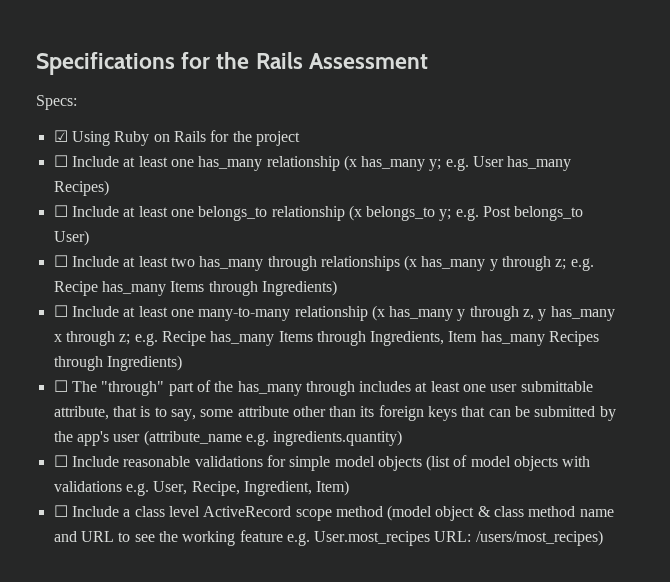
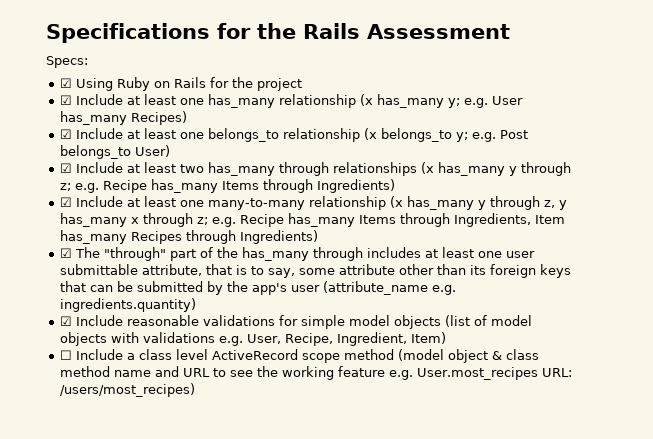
[53,155,68,167] ☐ -> [60,95,73,105] ☑
[53,205,68,217] ☐ -> [60,129,73,139] ☑
[53,255,68,267] ☐ -> [60,163,73,173] ☑
[53,305,68,317] ☐ -> [60,197,73,207] ☑
[53,380,68,392] ☐ -> [60,248,73,258] ☑
[53,455,68,467] ☐ -> [60,316,73,326] ☑

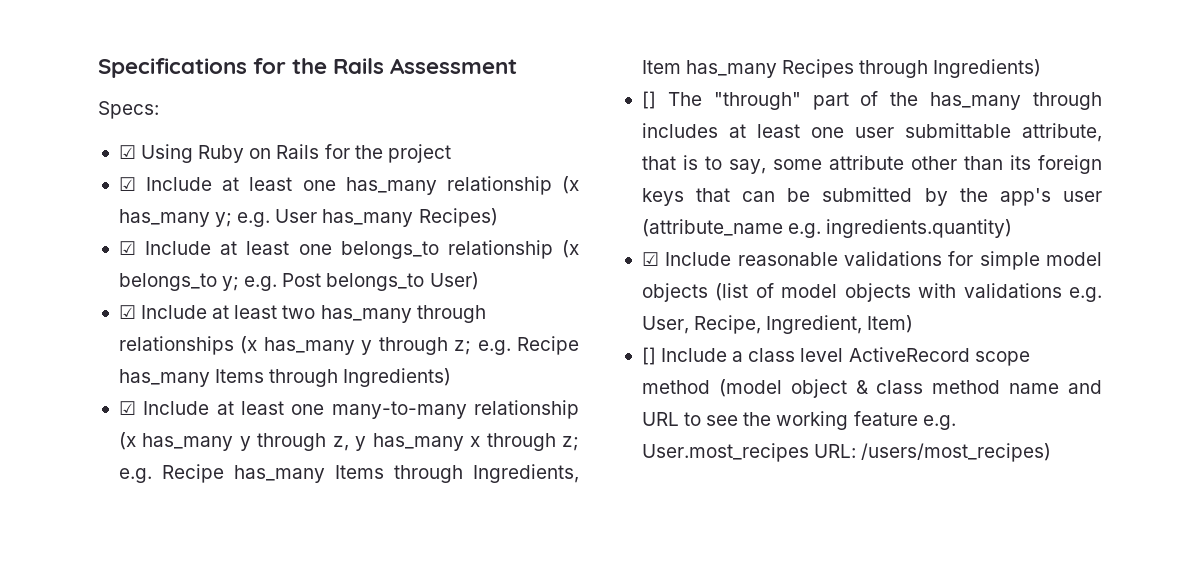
[60,248,73,258] ☑ -> [641,91,656,109] []
[60,350,73,360] ☐ -> [641,347,656,365] []

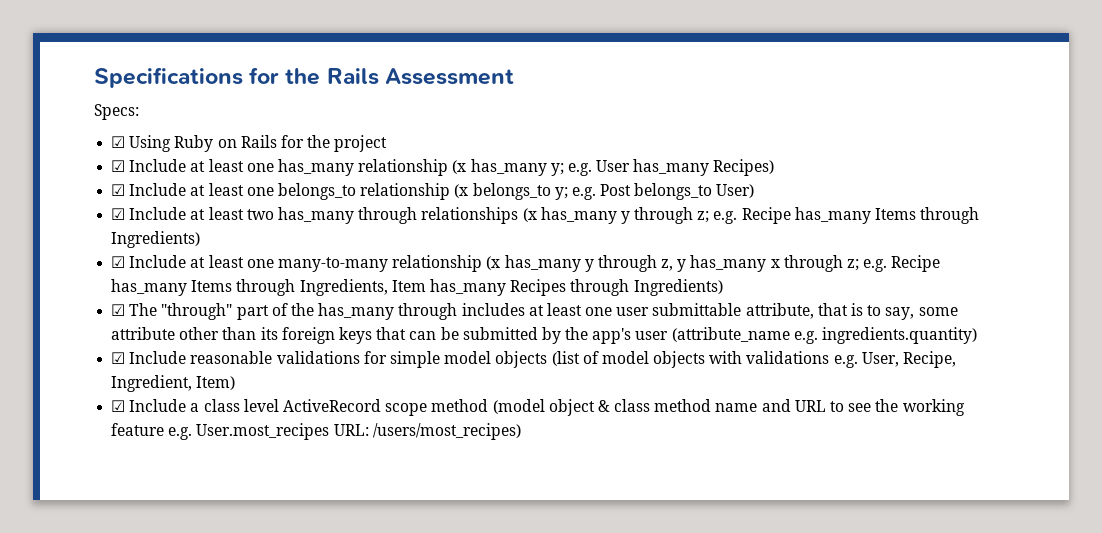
[641,91,656,109] [] -> [111,304,126,316] ☑
[641,347,656,365] [] -> [111,400,126,412] ☑

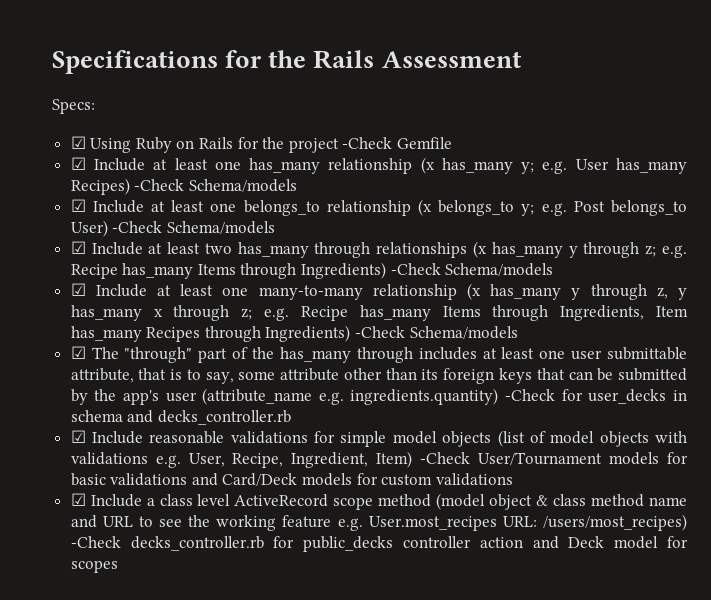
(388, 143) none -> [342,137,453,149] -Check Gemfile
(775, 167) none -> [134,179,297,192] -Check Schema/models
(755, 191) none -> [112,221,275,234] -Check Schema/models
(201, 239) none -> [390,263,554,276] -Check Schema/models
(723, 287) none -> [355,326,518,339] -Check Schema/models
(978, 335) none -> [505,389,687,404] [70,410,291,425] -Check for user_decks in schema and decks_controller.rb
(236, 383) none -> [420,452,688,465] [70,473,513,486] -Check User/Tournament models for basic validations and Card/Deck models for custom validations
(521, 431) none -> [70,536,688,552] [70,560,118,573] -Check decks_controller.rb for public_decks controller action and Deck model for scopes

